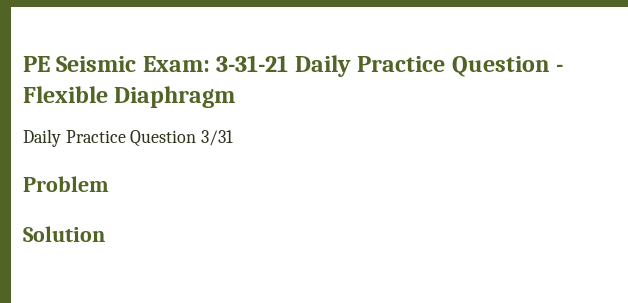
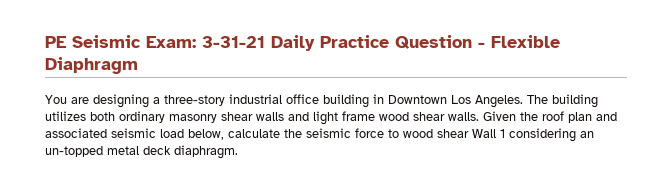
[23,129,234,147] [23,176,109,192] [23,226,105,242] Daily Practice Question 3/31 // Problem // Solution -> [45,94,598,108] [45,111,617,125] [45,128,594,142] [45,145,238,159] You are designing a three-story industrial office building in Downtown Los Angeles. The building utilizes both ordinary masonry shear walls and light frame wood shear walls. Given the roof plan and associated seismic load below, calculate the seismic force to wood shear Wall 1 considering an un-topped metal deck diaphragm.

